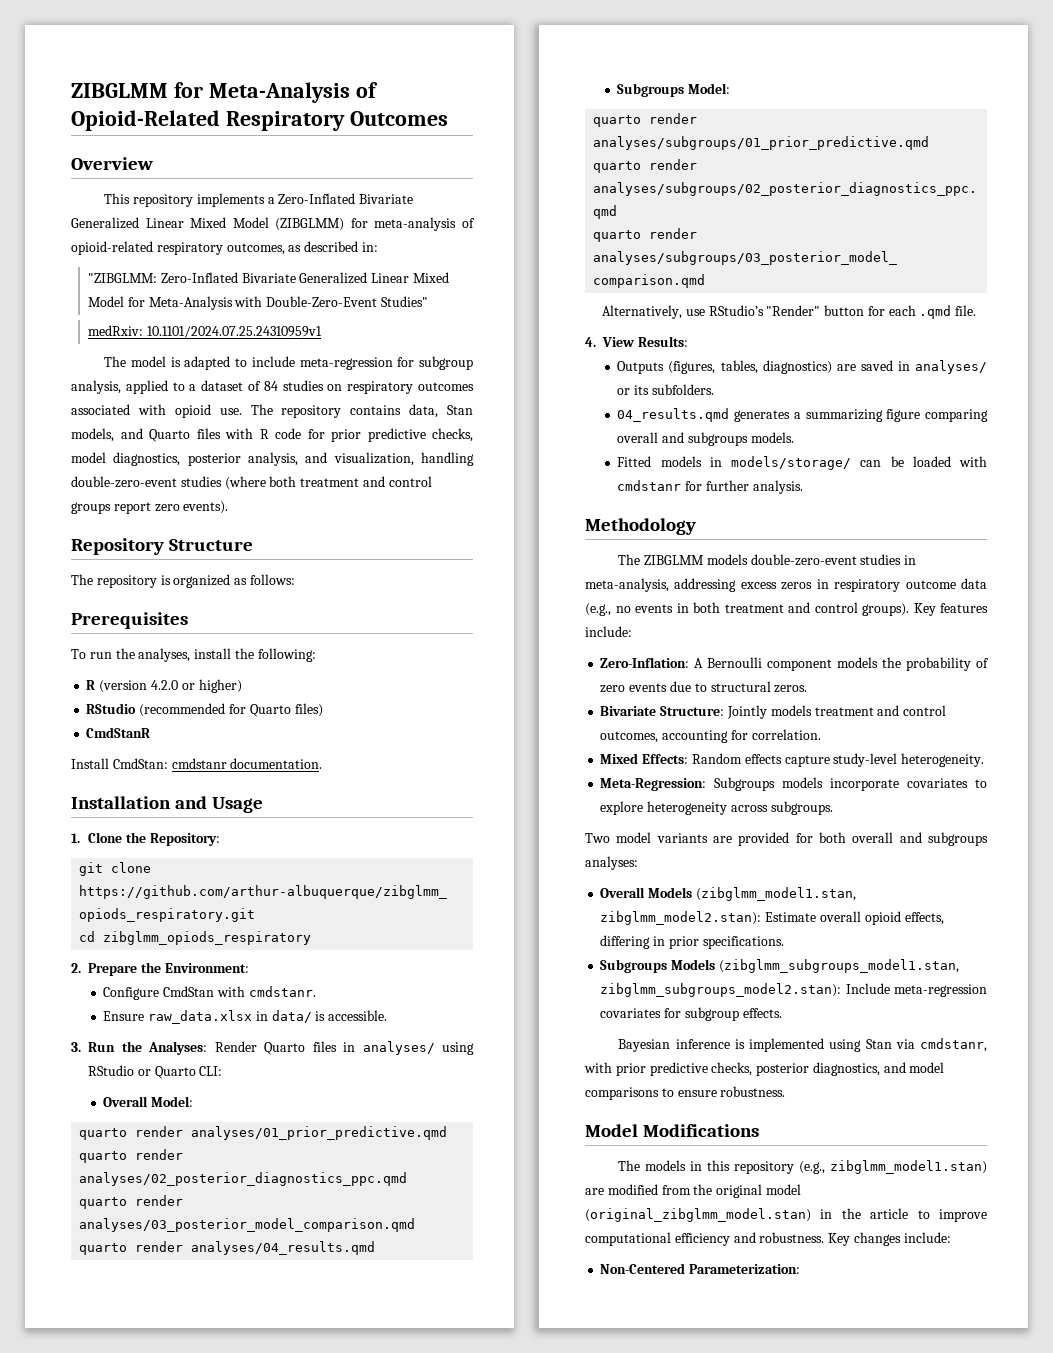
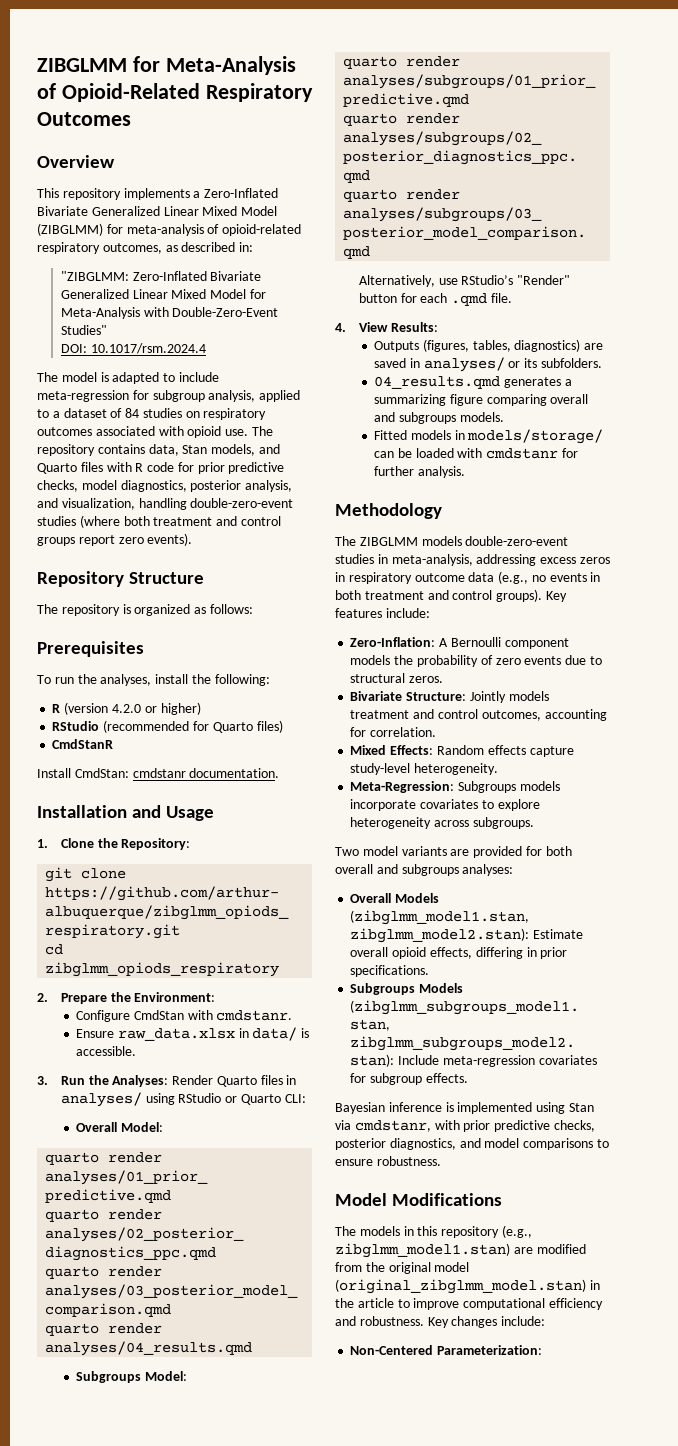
[87,325,322,338] medRxiv: 10.1101/2024.07.25.24310959v1 -> [60,343,206,354] DOI: 10.1017/rsm.2024.4

